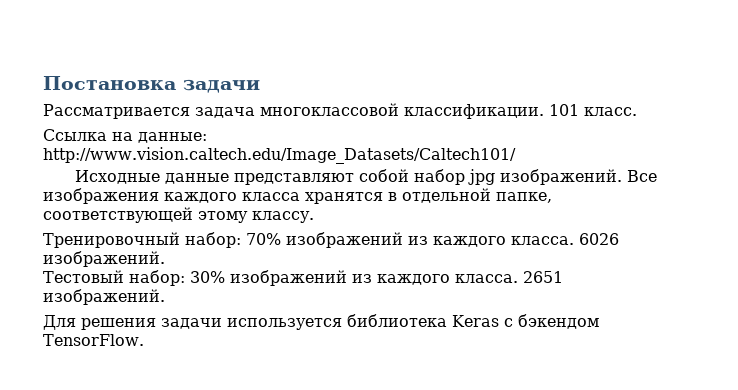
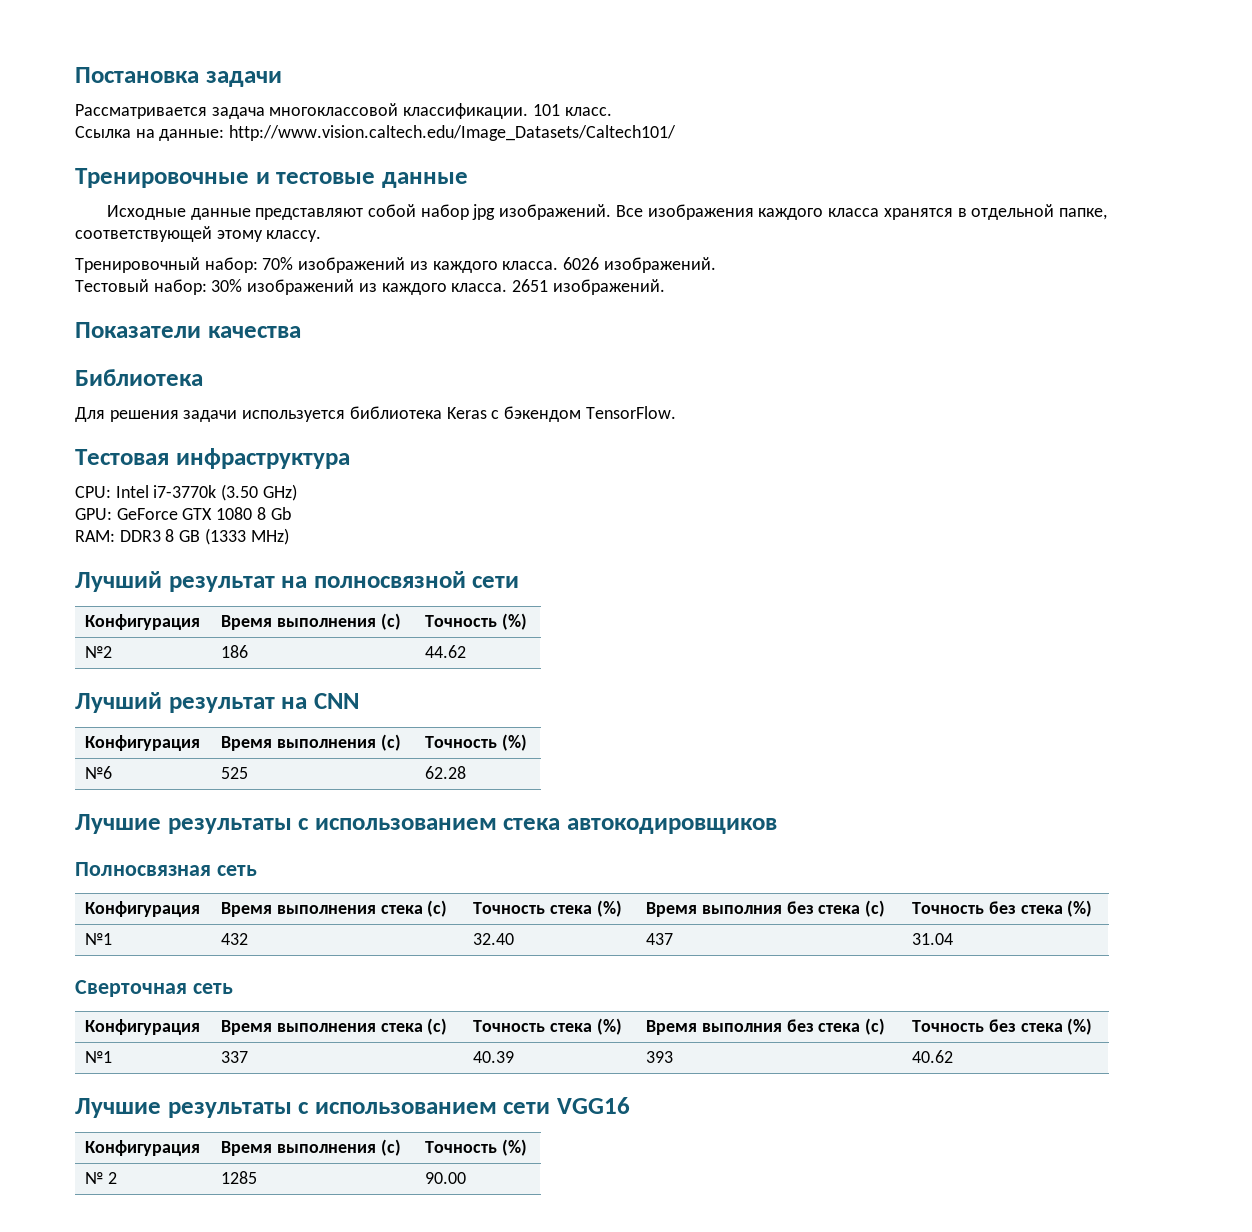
(516, 155) none -> [75,168,468,188] // Тренировочные и тестовые данные
(165, 297) none -> [75,322,301,338] [75,369,203,386] // Показатели качества // Библиотека
(144, 340) none -> [75,448,350,469] [75,484,297,501] [75,507,291,520] [75,528,289,545] [75,571,520,592] [85,614,201,630] [221,613,401,630] [425,613,528,630] [85,646,113,658] [221,645,249,658] [425,645,467,658] [75,692,359,713] [85,735,201,751] [221,734,401,751] [425,734,528,751] [85,766,113,779] [221,767,249,779] [425,766,467,779] [75,814,778,834] [75,862,257,876] [85,901,201,917] [221,900,448,917] [473,900,622,917] [646,900,886,917] [912,900,1093,917] [85,933,113,945] [221,933,249,945] [473,933,515,945] [646,933,674,945] [912,933,954,945] [75,980,233,997] [85,1019,201,1035] [221,1018,448,1035] [473,1018,622,1035] [646,1018,886,1035] [912,1018,1093,1035] [85,1051,113,1063] [221,1051,249,1063] [473,1051,515,1063] [646,1051,674,1063] [912,1050,954,1063] [75,1097,631,1118] [85,1140,201,1156] [221,1139,401,1156] [425,1139,528,1156] [85,1172,118,1184] [221,1171,258,1184] [425,1172,467,1184] // Тестовая инфраструктура // CPU: Intel i7-3770k (3.50 GHz) // GPU: GeForce GTX 1080 8 Gb // RAM: DDR3 8 GB (1333 MHz) // Лучший результат на полносвязной сети // Конфигурация | Время выполнения (с) | Точность (%) // №2 | 186 | 44.62 // Лучший результат на CNN // Конфигурация | Время выполнения (с) | Точность (%) // №6 | 525 | 62.28 // Лучшие результаты с использованием стека автокодировщиков // Полносвязная сеть // Конфигурация | Время выполнения стека (с) | Точность стека (%) | Время выполния без стека (с) | Точность без стека (%) // №1 | 432 | 32.40 | 437 | 31.04 // Сверточная сеть // Конфигурация | Время выполнения стека (с) | Точность стека (%) | Время выполния без стека (с) | Точность без стека (%) // №1 | 337 | 40.39 | 393 | 40.62 // Лучшие результаты с использованием сети VGG16 // Конфигурация | Время выполнения (с) | Точность (%) // № 2 | 1285 | 90.00

